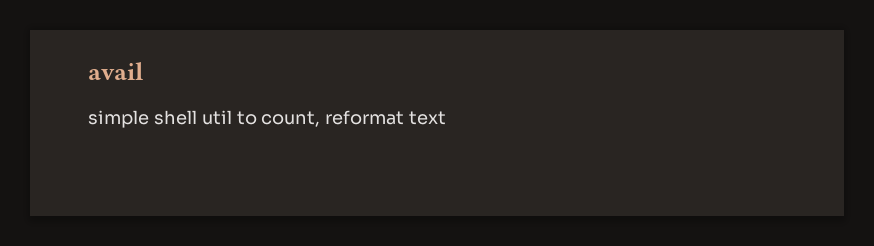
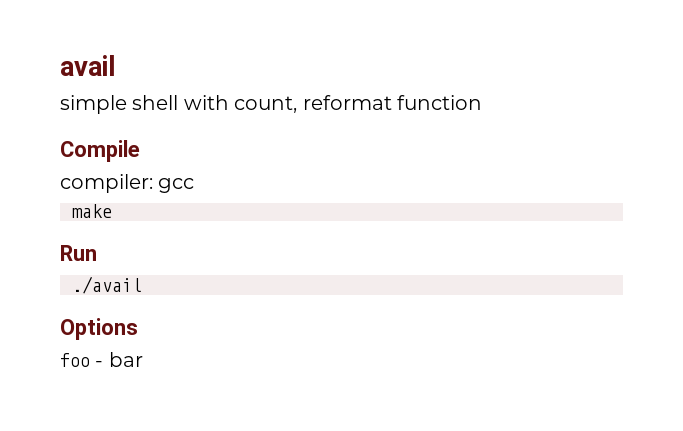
[201,110,447,127] util to count, reformat text -> [183,95,482,113] [60,140,140,162] [60,174,195,193] [72,204,112,218] [60,245,97,261] [72,276,142,294] [60,318,138,340] [60,352,143,367] with count, reformat function // Compile // compiler: gcc // make // Run // ./avail // Options // foo - bar

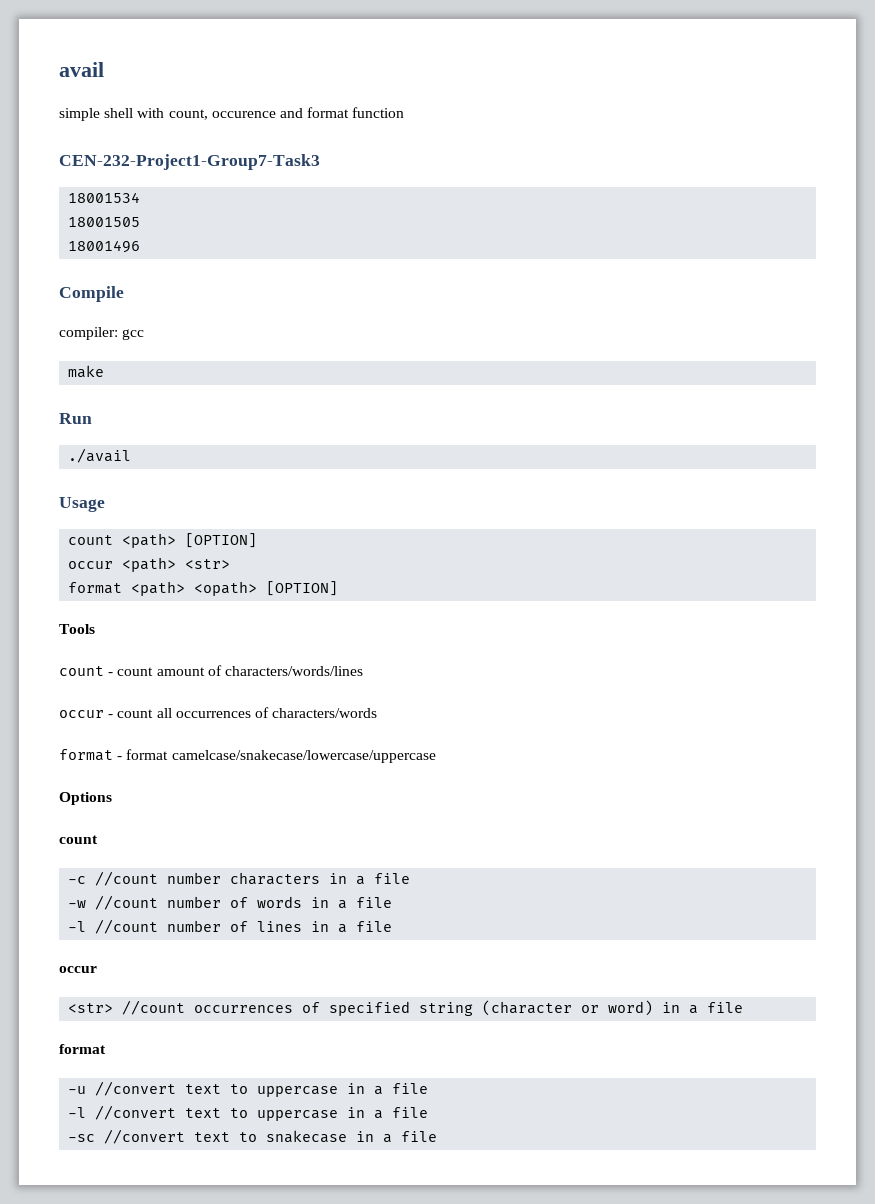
[302,95,482,110] reformat function -> [211,107,405,118] [59,154,320,170] [68,192,141,203] [68,217,141,227] [68,240,141,253] occurence and format function // CEN-232-Project1-Group7-Task3 // 18001534 // 18001505 // 18001496
[60,318,138,340] [60,352,143,367] Options // foo - bar -> [59,497,105,512] [68,533,258,548] [68,557,231,572] [68,581,339,596] [59,624,95,634] [59,665,363,676] [59,707,378,718] [59,749,436,763] [59,792,112,805] [59,835,98,844] [68,871,411,886] [68,895,393,910] [68,919,393,934] [59,966,97,973] [68,1000,744,1016] [59,1044,106,1054] [68,1081,429,1097] [68,1105,429,1121] [68,1129,438,1144] Usage // count <path> [OPTION] // occur <path> <str> // format <path> <opath> [OPTION] // Tools // count - count amount of characters/words/lines // occur - count all occurrences of characters/words // format - format camelcase/snakecase/lowercase/uppercase // Options // count // -c //count number characters in a file // -w //count number of words in a file // -l //count number of lines in a file // occur // <str> //count occurrences of specified string (character or word) in a file // format // -u //convert text to uppercase in a file // -l //convert text to uppercase in a file // -sc //convert text to snakecase in a file

